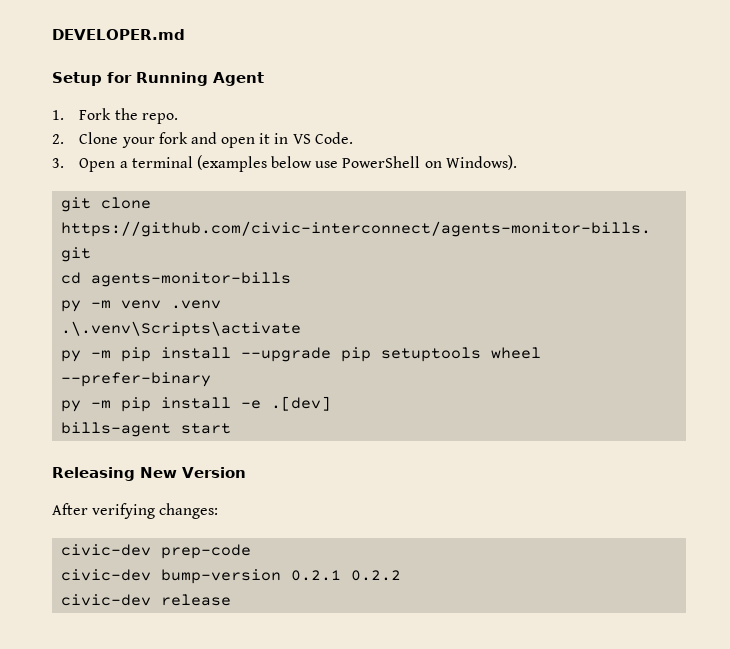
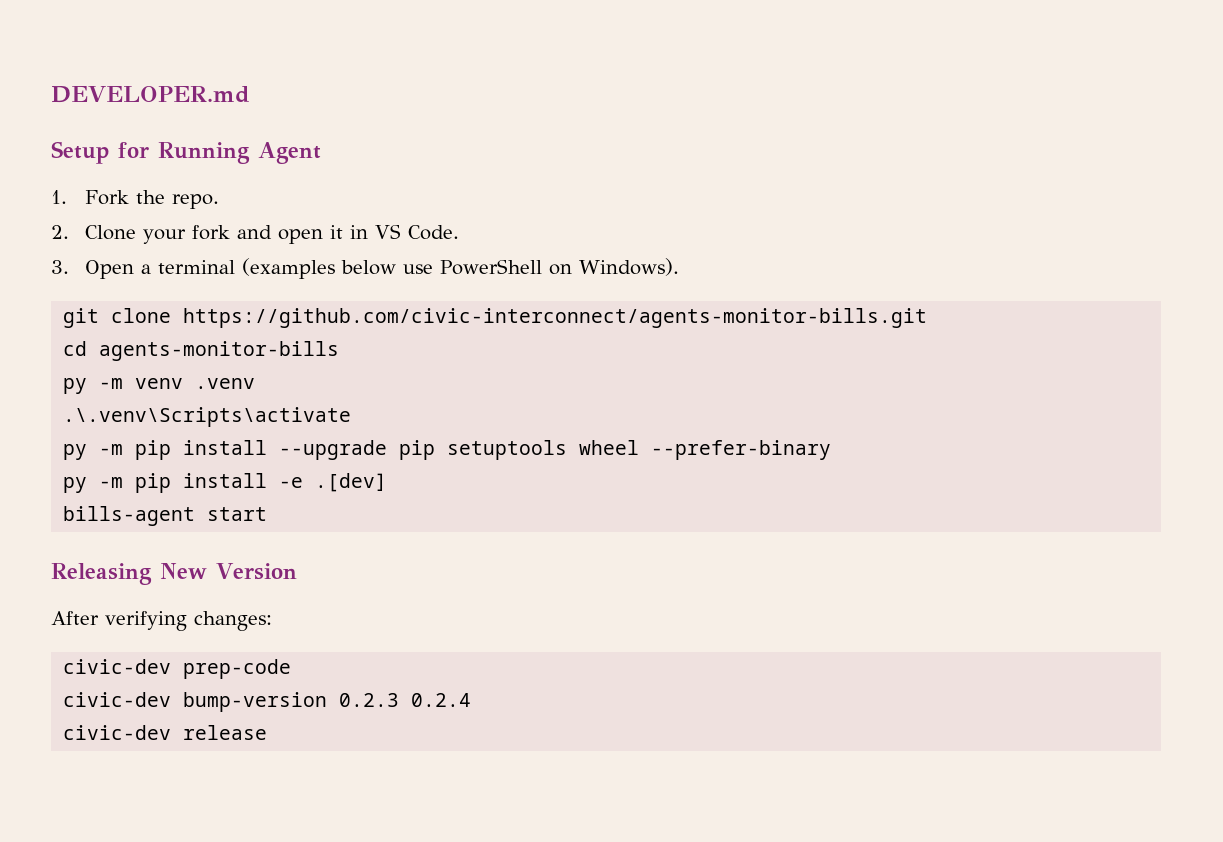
[291,570,402,581] 0.2.1 0.2.2 -> [339,693,472,707] 0.2.3 0.2.4

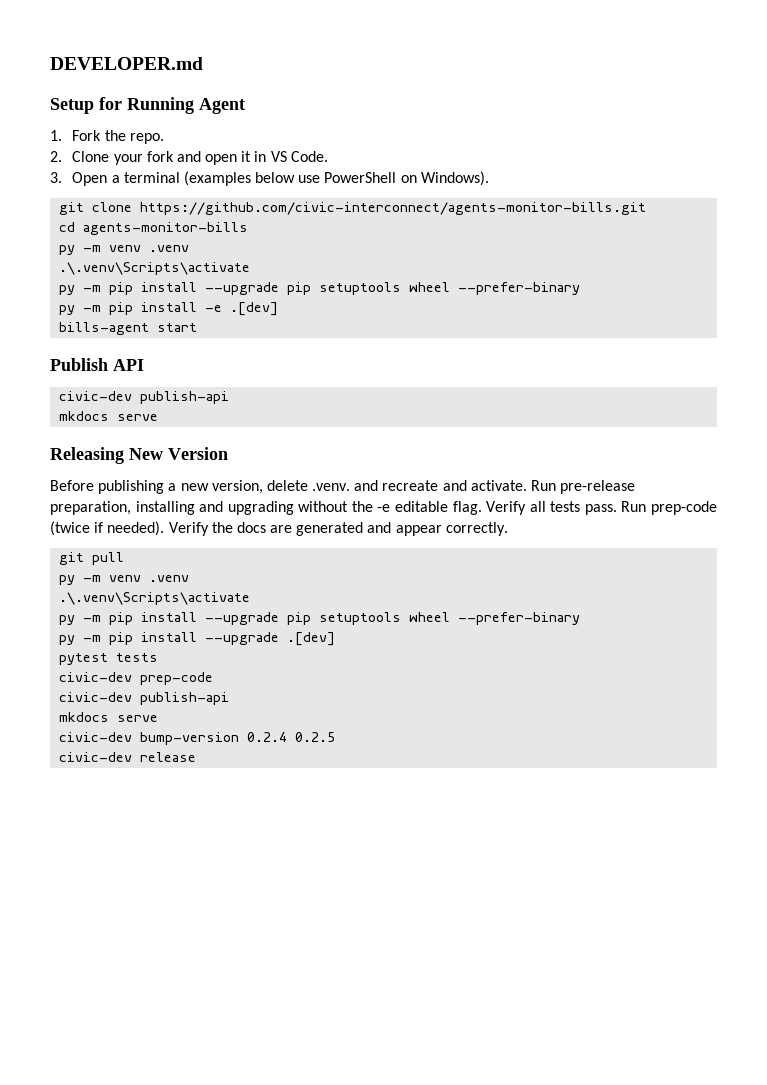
[51,563,297,585] [51,611,272,631] [63,659,292,679] Releasing New Version // After verifying changes: // civic-dev prep-code -> [50,358,144,371] [59,391,230,404] [59,411,159,421] [50,447,228,464] [50,480,636,494] [50,501,717,515] [50,521,508,536] [59,552,125,565] [59,575,190,585] [59,592,251,605] [59,612,581,625] [59,632,336,646] [59,653,159,665] [59,672,214,685] [59,692,230,705] [59,712,159,722] Publish API // civic-dev publish-api // mkdocs serve // Releasing New Version // Before publishing a new version, delete .venv. and recreate and activate. Run pre-release preparation, installing and upgrading without the -e editable flag. Verify all tests pass. Run prep-code (twice if needed). Verify the docs are generated and appear correctly. // git pull // py -m venv .venv // .\.venv\Scripts\activate // py -m pip install --upgrade pip setuptools wheel --prefer-binary // py -m pip install --upgrade .[dev] // pytest tests // civic-dev prep-code // civic-dev publish-api // mkdocs serve
[339,693,400,707] 0.2.3 -> (240, 738) none
(472, 700) none -> [295,732,336,742] 0.2.5

